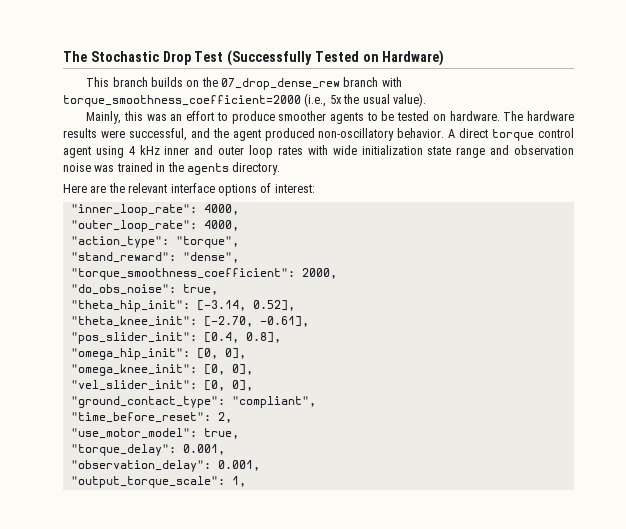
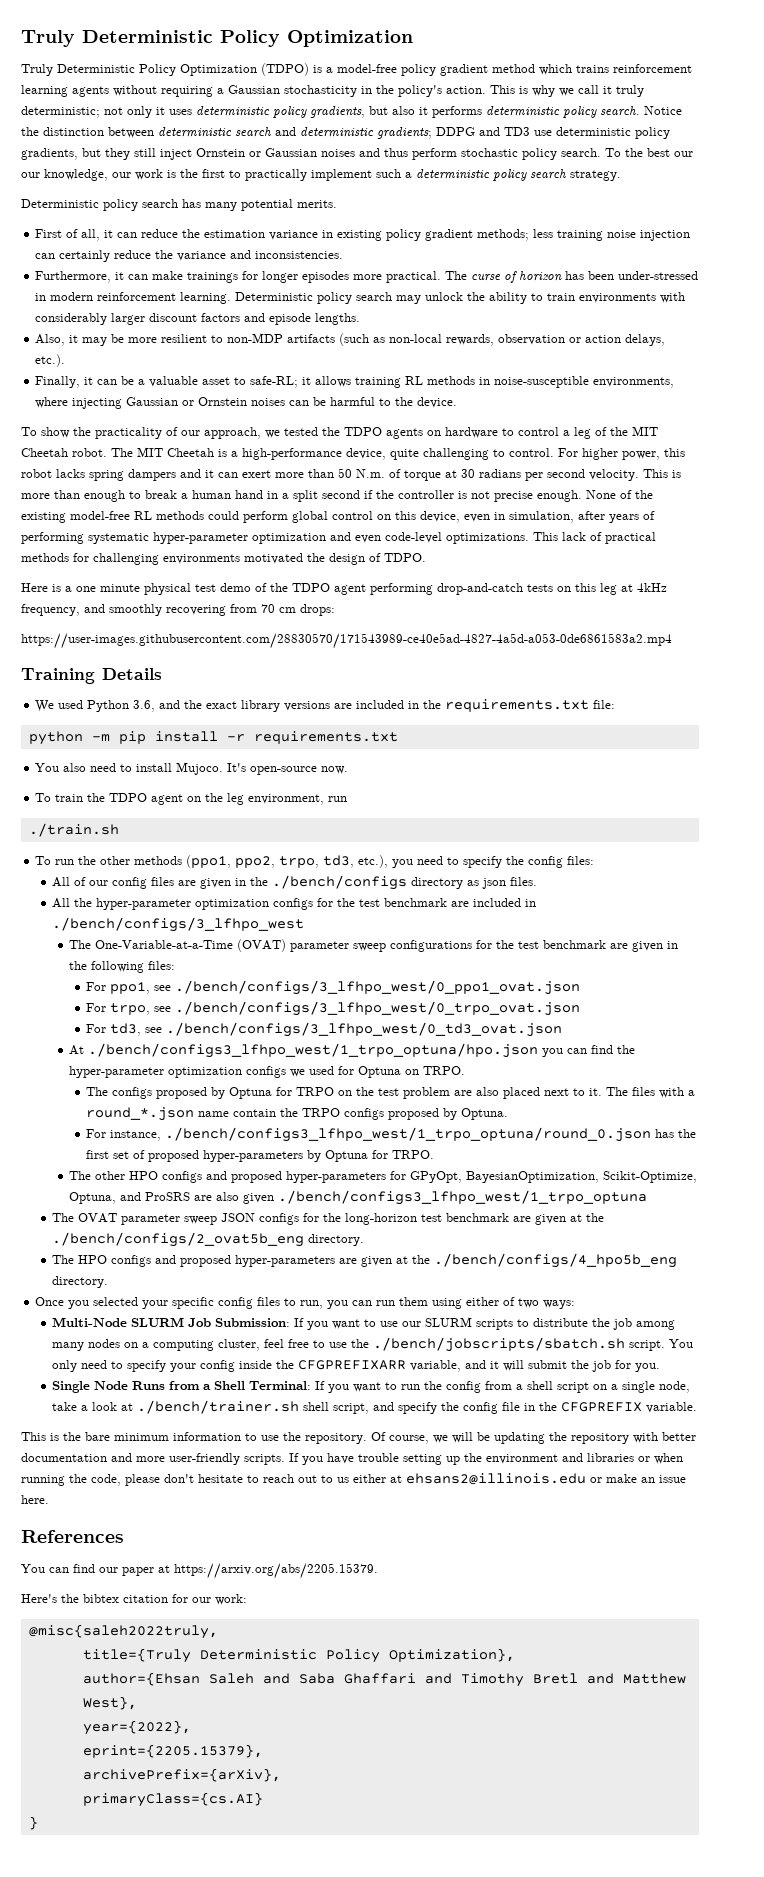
[63,50,445,66] [86,77,402,90] [63,93,426,107] [86,111,574,124] [63,128,574,141] [63,145,575,158] [63,162,281,175] [63,183,315,196] [70,204,239,216] [70,220,239,232] [70,236,239,248] [70,252,239,263] [70,268,337,280] [70,284,218,295] [70,300,295,312] [70,316,309,327] [70,332,281,344] [70,348,246,360] [70,364,253,376] [70,380,253,391] [70,396,316,408] [70,412,232,423] [70,428,239,439] [70,444,225,456] [70,460,260,472] [70,476,246,488] The Stochastic Drop Test (Successfully Tested on Hardware) // This branch builds on the 07_drop_dense_rew branch with torque_smoothness_coefficient=2000 (i.e., 5x the usual value). // Mainly, this was an effort to produce smoother agents to be tested on hardware. The hardware results were successful, and the agent produced non-oscillatory behavior. A direct torque control agent using 4 kHz inner and outer loop rates with wide initialization state range and observation noise was trained in the agents directory. // Here are the relevant interface options of interest: // "inner_loop_rate": 4000, // "outer_loop_rate": 4000, // "action_type": "torque", // "stand_reward": "dense", // "torque_smoothness_coefficient": 2000, // "do_obs_noise": true, // "theta_hip_init": [-3.14, 0.52], // "theta_knee_init": [-2.70, -0.61], // "pos_slider_init": [0.4, 0.8], // "omega_hip_init": [0, 0], // "omega_knee_init": [0, 0], // "vel_slider_init": [0, 0], // "ground_contact_type": "compliant", // "time_before_reset": 2, // "use_motor_model": true, // "torque_delay": 0.001, // "observation_delay": 0.001, // "output_torque_scale": 1, -> [21,30,413,47] [21,63,692,76] [21,85,644,97] [21,106,682,118] [21,127,670,139] [21,148,693,160] [21,169,621,181] [21,199,337,211] [35,229,691,241] [35,250,344,262] [35,271,699,283] [35,292,686,304] [35,313,361,325] [35,333,666,346] [35,354,66,367] [35,376,675,388] [35,397,458,409] [21,426,658,439] [21,447,685,460] [21,468,681,481] [21,490,653,502] [21,511,655,523] [21,532,656,544] [21,553,426,565] [21,583,667,595] [21,604,335,616] [21,633,672,649] [21,668,162,684] [35,699,616,712] [28,731,398,745] [35,762,349,775] [35,793,348,805] [28,823,119,837] [35,855,595,868] [52,875,538,890] [52,898,537,910] [52,917,305,932] [69,939,679,952] [69,961,176,973] [86,980,581,995] [86,1001,581,1016] [86,1022,563,1037] [69,1043,636,1058] [69,1066,466,1078] [86,1087,696,1099] [86,1107,509,1121] [86,1127,697,1142] [86,1150,435,1162] [69,1171,698,1183] [69,1190,648,1205] [52,1213,605,1225] [52,1232,365,1247] [52,1253,678,1268] [52,1276,109,1288] [35,1297,576,1309] [52,1317,676,1330] [52,1337,694,1352] [52,1360,661,1372] [52,1381,691,1393] [52,1400,698,1414] [21,1432,696,1444] [21,1453,683,1465] [21,1473,686,1486] [21,1495,49,1504] [21,1530,124,1543] [21,1563,378,1579] [21,1594,247,1605] [28,1624,218,1639] [82,1648,515,1663] [82,1672,686,1687] [82,1696,137,1710] [82,1720,191,1735] [82,1744,263,1758] [82,1768,281,1782] [82,1792,263,1807] [28,1816,38,1830] Truly Deterministic Policy Optimization // Truly Deterministic Policy Optimization (TDPO) is a model-free policy gradient method which trains reinforcement learning agents without requiring a Gaussian stochasticity in the policy's action. This is why we call it truly deterministic; not only it uses deterministic policy gradients, but also it performs deterministic policy search. Notice the distinction between deterministic search and deterministic gradients; DDPG and TD3 use deterministic policy gradients, but they still inject Ornstein or Gaussian noises and thus perform stochastic policy search. To the best our our knowledge, our work is the first to practically implement such a deterministic policy search strategy. // Deterministic policy search has many potential merits. // First of all, it can reduce the estimation variance in existing policy gradient methods; less training noise injection can certainly reduce the variance and inconsistencies. // Furthermore, it can make trainings for longer episodes more practical. The curse of horizon has been under-stressed in modern reinforcement learning. Deterministic policy search may unlock the ability to train environments with considerably larger discount factors and episode lengths. // Also, it may be more resilient to non-MDP artifacts (such as non-local rewards, observation or action delays, etc.). // Finally, it can be a valuable asset to safe-RL; it allows training RL methods in noise-susceptible environments, where injecting Gaussian or Ornstein noises can be harmful to the device. // To show the practicality of our approach, we tested the TDPO agents on hardware to control a leg of the MIT Cheetah robot. The MIT Cheetah is a high-performance device, quite challenging to control. For higher power, this robot lacks spring dampers and it can exert more than 50 N.m. of torque at 30 radians per second velocity. This is more than enough to break a human hand in a split second if the controller is not precise enough. None of the existing model-free RL methods could perform global control on this device, even in simulation, after years of performing systematic hyper-parameter optimization and even code-level optimizations. This lack of practical methods for challenging environments motivated the design of TDPO. // Here is a one minute physical test demo of the TDPO agent performing drop-and-catch tests on this leg at 4kHz frequency, and smoothly recovering from 70 cm drops: // https://user-images.githubusercontent.com/28830570/171543989-ce40e5ad-4827-4a5d-a053-0de6861583a2.mp4 // Training Details // We used Python 3.6, and the exact library versions are included in the requirements.txt file: // python -m pip install -r requirements.txt // You also need to install Mujoco. It's open-source now. // To train the TDPO agent on the leg environment, run // ./train.sh // To run the other methods (ppo1, ppo2, trpo, td3, etc.), you need to specify the config files: // All of our config files are given in the ./bench/configs directory as json files. // All the hyper-parameter optimization configs for the test benchmark are included in ./bench/configs/3_lfhpo_west // The One-Variable-at-a-Time (OVAT) parameter sweep configurations for the test benchmark are given in the following files: // For ppo1, see ./bench/configs/3_lfhpo_west/0_ppo1_ovat.json // For trpo, see ./bench/configs/3_lfhpo_west/0_trpo_ovat.json // For td3, see ./bench/configs/3_lfhpo_west/0_td3_ovat.json // At ./bench/configs3_lfhpo_west/1_trpo_optuna/hpo.json you can find the hyper-parameter optimization configs we used for Optuna on TRPO. // The configs proposed by Optuna for TRPO on the test problem are also placed next to it. The files with a round_*.json name contain the TRPO configs proposed by Optuna. // For instance, ./bench/configs3_lfhpo_west/1_trpo_optuna/round_0.json has the first set of proposed hyper-parameters by Optuna for TRPO. // The other HPO configs and proposed hyper-parameters for GPyOpt, BayesianOptimization, Scikit-Optimize, Optuna, and ProSRS are also given ./bench/configs3_lfhpo_west/1_trpo_optuna // The OVAT parameter sweep JSON configs for the long-horizon test benchmark are given at the ./bench/configs/2_ovat5b_eng directory. // The HPO configs and proposed hyper-parameters are given at the ./bench/configs/4_hpo5b_eng directory. // Once you selected your specific config files to run, you can run them using either of two ways: // Multi-Node SLURM Job Submission: If you want to use our SLURM scripts to distribute the job among many nodes on a computing cluster, feel free to use the ./bench/jobscripts/sbatch.sh script. You only need to specify your config inside the CFGPREFIXARR variable, and it will submit the job for you. // Single Node Runs from a Shell Terminal: If you want to run the config from a shell script on a single node, take a look at ./bench/trainer.sh shell script, and specify the config file in the CFGPREFIX variable. // This is the bare minimum information to use the repository. Of course, we will be updating the repository with better documentation and more user-friendly scripts. If you have trouble setting up the environment and libraries or when running the code, please don't hesitate to reach out to us either at ehsans2@illinois.edu or make an issue here. // References // You can find our paper at https://arxiv.org/abs/2205.15379. // Here's the bibtex citation for our work: // @misc{saleh2022truly, // title={Truly Deterministic Policy Optimization}, // author={Ehsan Saleh and Saba Ghaffari and Timothy Bretl and Matthew West}, // year={2022}, // eprint={2205.15379}, // archivePrefix={arXiv}, // primaryClass={cs.AI} // }

